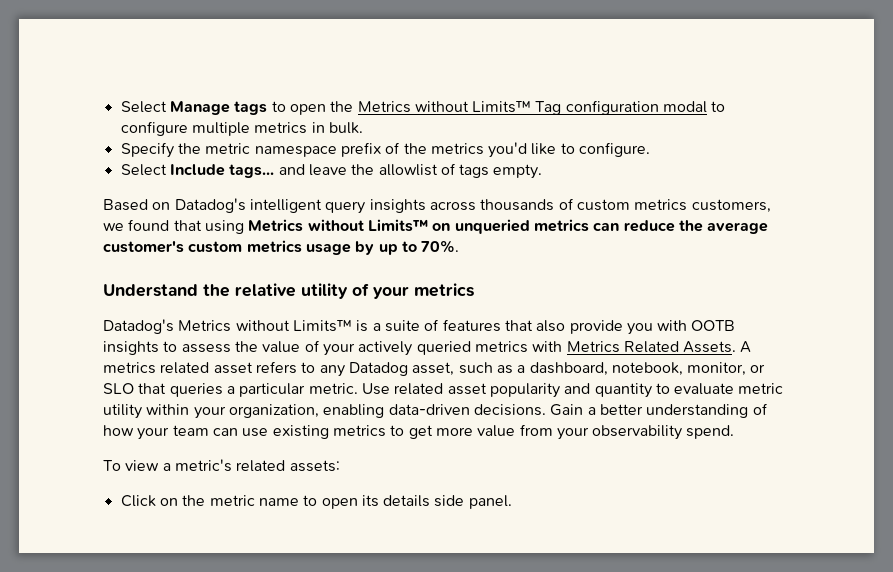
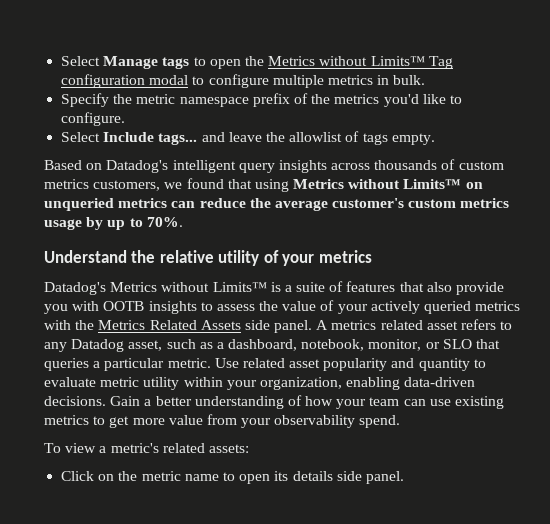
(563, 346) none -> [75,320,95,330] the
[683,341,737,353] Assets. -> [200,320,313,333] Assets side panel.

